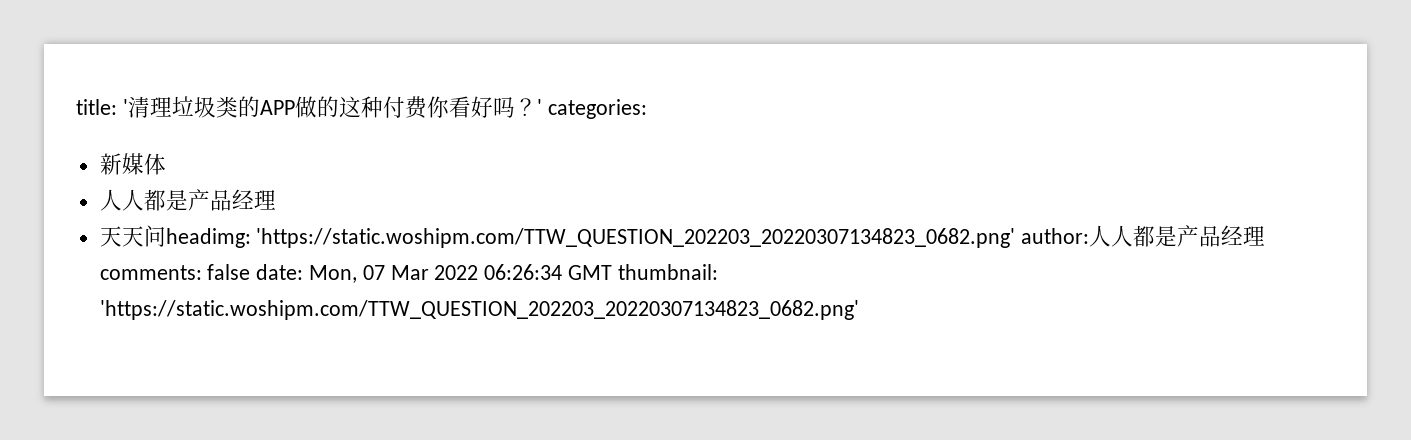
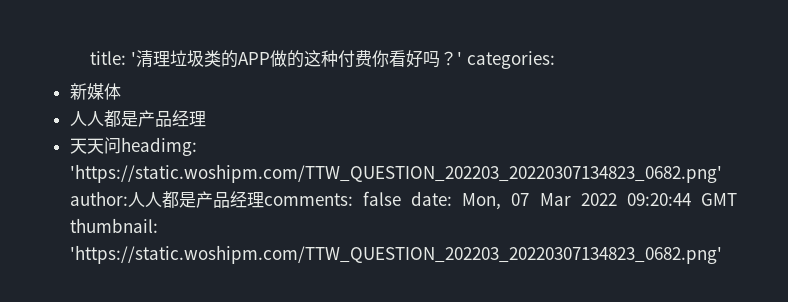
[484,264,563,280] 06:26:34 -> [626,193,691,206] 09:20:44

